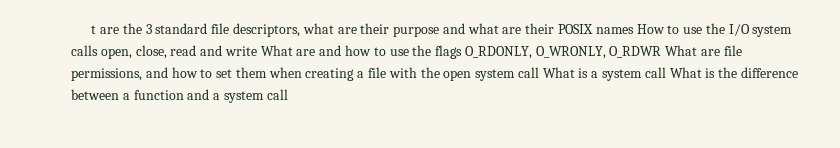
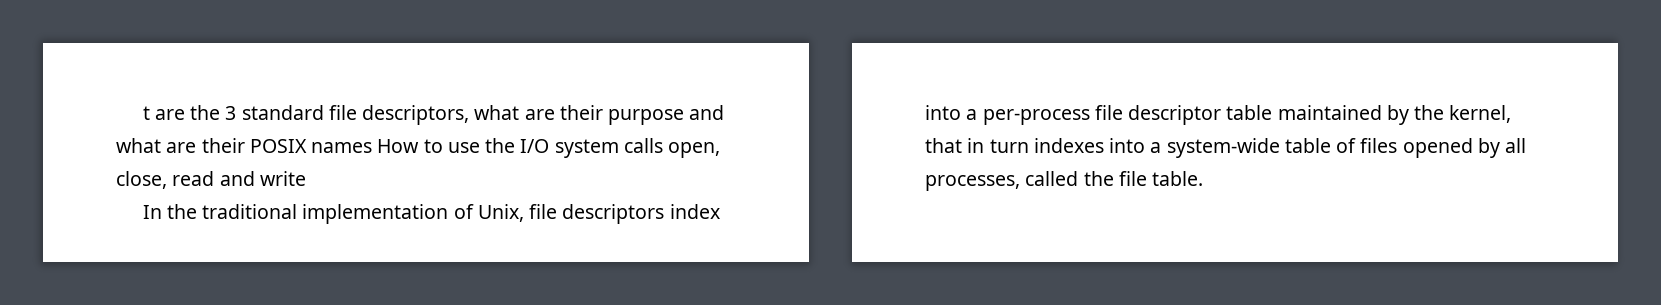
[260,45,742,59] [71,67,798,81] [71,89,288,103] What are and how to use the flags O_RDONLY, O_WRONLY, O_RDWR What are file permissions, and how to set them when creating a file with the open system call What is a system call What is the difference between a function and a system call -> [142,204,720,224] [925,105,1512,125] [925,138,1527,158] [925,171,1204,191] // In the traditional implementation of Unix, file descriptors index into a per-process file descriptor table maintained by the kernel, that in turn indexes into a system-wide table of files opened by all processes, called the file table.

